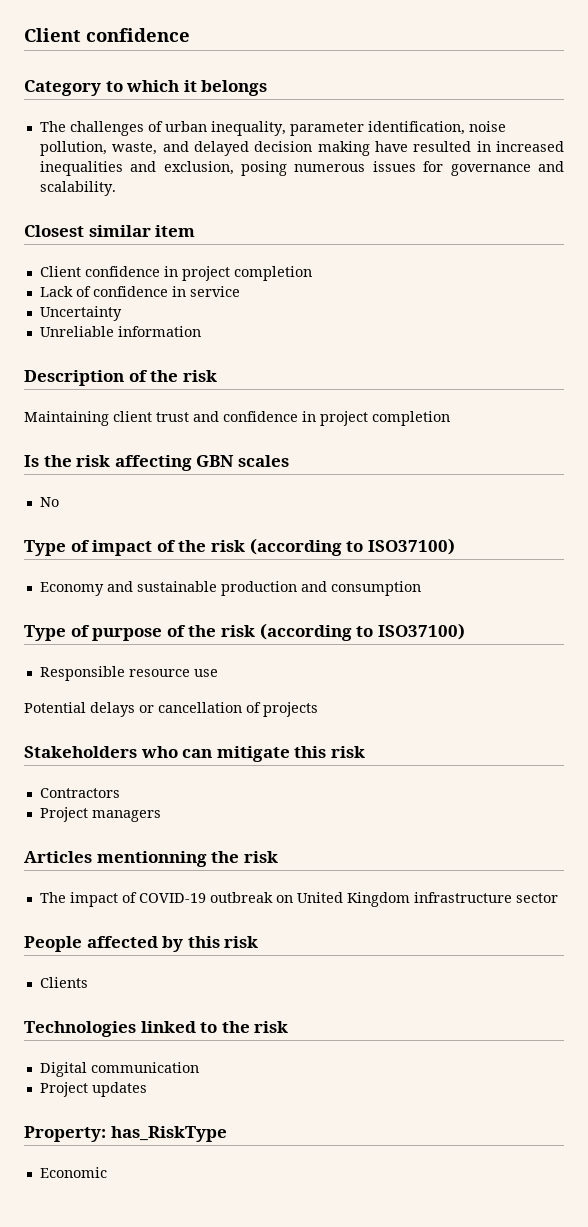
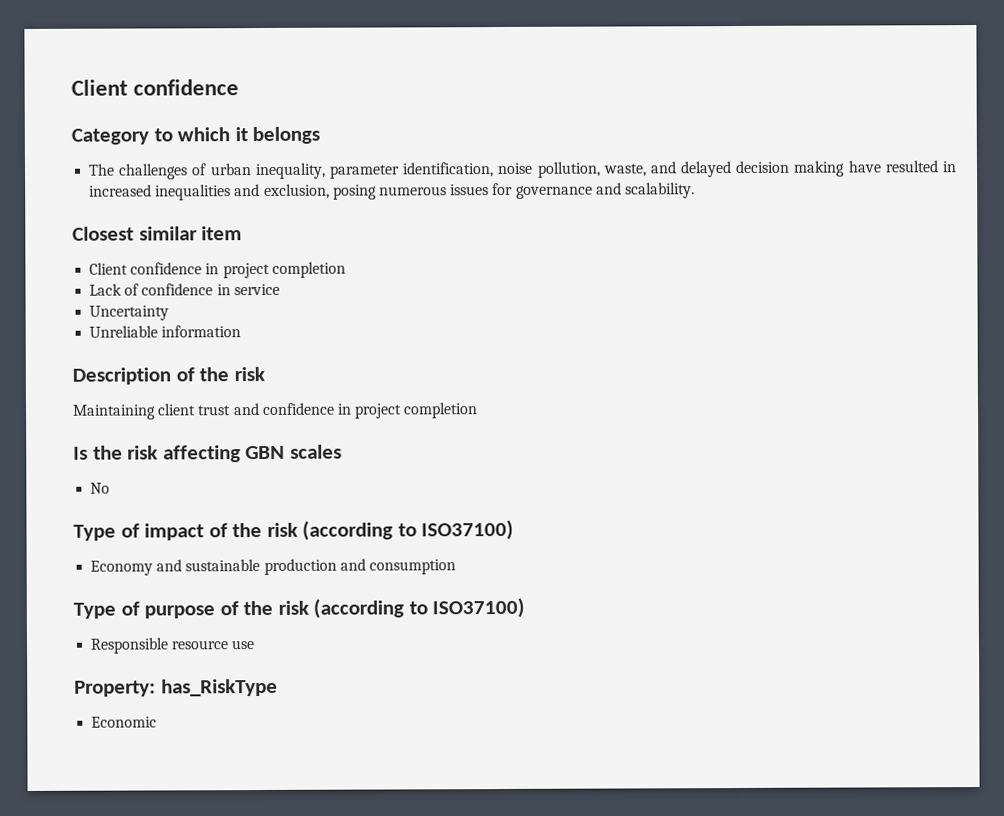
[24,702,318,717] [24,746,365,762] [39,788,120,798] [39,807,161,822] [24,851,278,867] [39,892,558,907] [24,936,259,952] [39,977,88,988] [24,1021,289,1037] [39,1062,199,1077] [39,1082,147,1097] // Potential delays or cancellation of projects // Stakeholders who can mitigate this risk // Contractors // Project managers // Articles mentionning the risk // The impact of COVID-19 outbreak on United Kingdom infrastructure sector // People affected by this risk // Clients // Technologies linked to the risk // Digital communication // Project updates -> (256, 645) none

